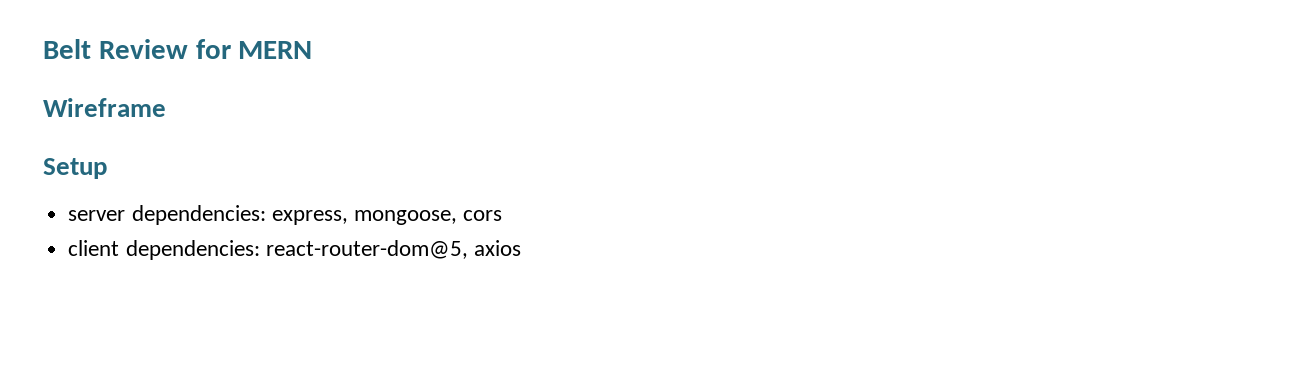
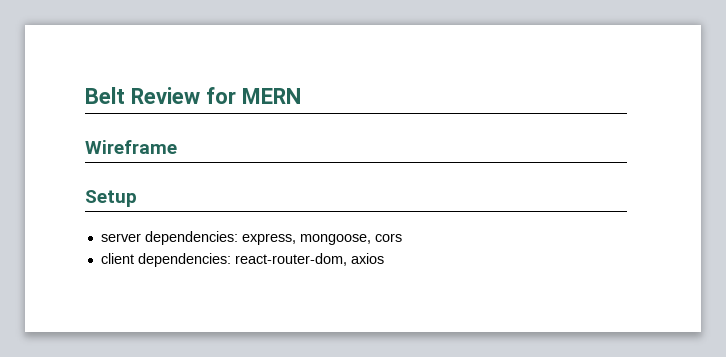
[265,240,468,259] react-router-dom@5, -> [234,253,347,266] react-router-dom,

